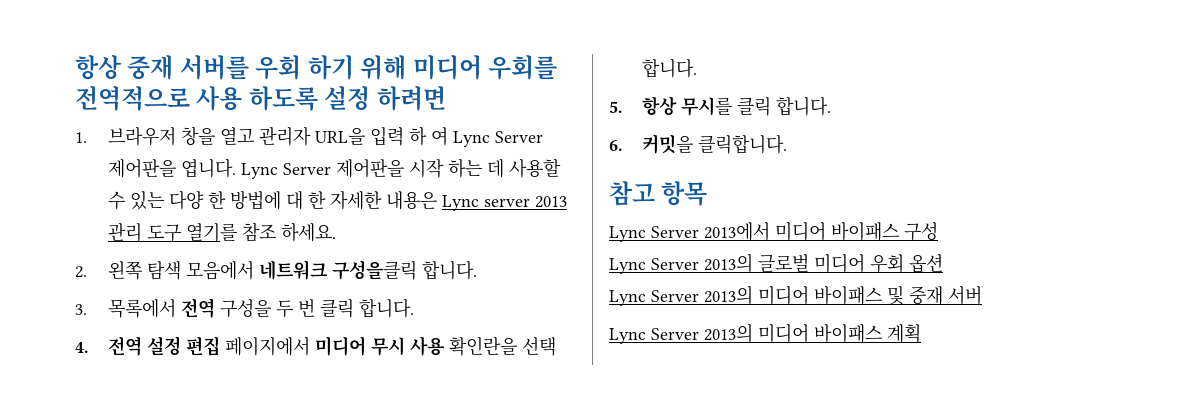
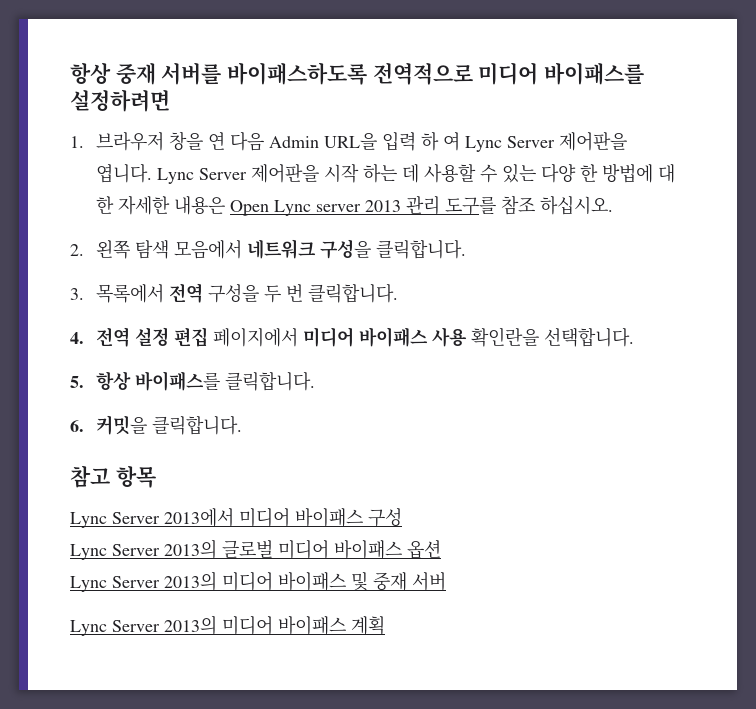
[255,55,558,80] [75,86,446,111] 우회 하기 위해 미디어 우회를 전역적으로 사용 하도록 설정 하려면 -> [227,62,645,85] [70,89,170,112] 바이패스하도록 전역적으로 미디어 바이패스를 설정하려면
[219,126,311,146] 열고 관리자 -> [208,131,320,151] 연 다음 Admin
(437, 200) none -> [230,200,270,216] Open
[146,222,336,242] 도구 열기를 참조 하세요. -> [445,195,614,215] 도구를 참조 하십시오.
[331,260,477,280] 구성을클릭 합니다. -> [320,239,467,259] 구성을 클릭합니다.
[319,298,414,318] 클릭 합니다. -> [308,283,399,303] 클릭합니다.
[370,337,405,356] 무시 -> [359,327,429,347] 바이패스
[521,337,556,356] [641,58,697,78] 선택 합니다. -> [544,327,635,347] 선택합니다.
[680,96,831,116] 무시를 클릭 합니다. -> [135,371,316,391] 바이패스를 클릭합니다.
[870,254,904,273] 우회 -> [334,540,402,559] 바이패스

